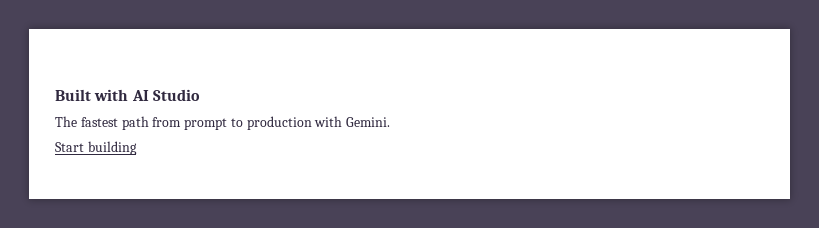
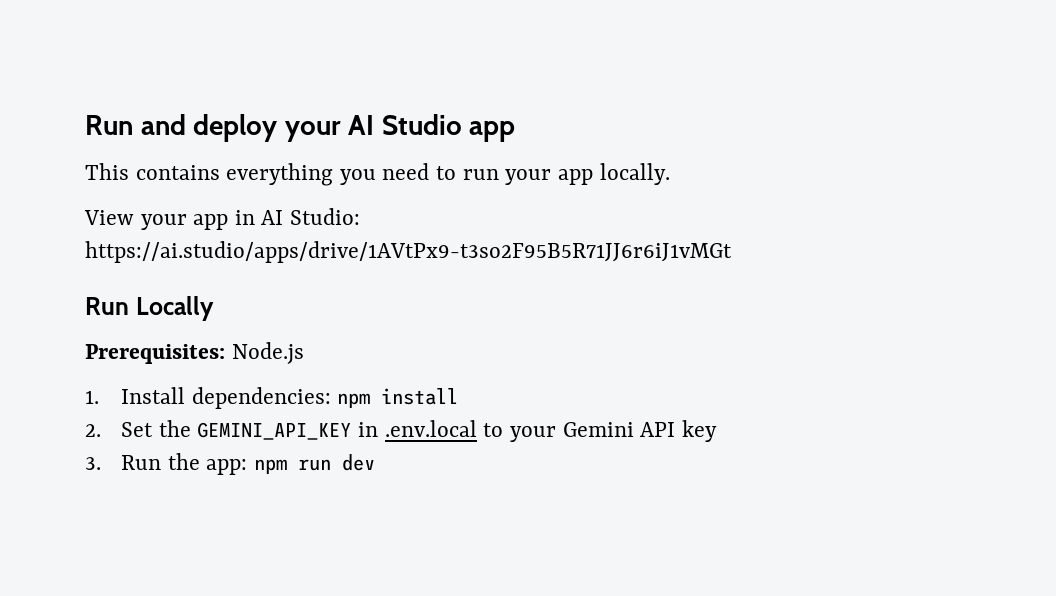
[55,89,200,101] [55,116,391,130] [55,141,137,155] Built with AI Studio // The fastest path from prompt to production with Gemini. // Start building -> [85,114,516,142] [85,163,670,186] [84,208,361,230] [85,241,732,263] [85,296,214,321] [85,342,304,364] [85,387,459,409] [85,420,717,442] [85,453,376,475] Run and deploy your AI Studio app // This contains everything you need to run your app locally. // View your app in AI Studio: https://ai.studio/apps/drive/1AVtPx9-t3so2F95B5R71JJ6r6iJ1vMGt // Run Locally // Prerequisites: Node.js // 1. Install dependencies: npm install // 2. Set the GEMINI_API_KEY in .env.local to your Gemini API key // 3. Run the app: npm run dev

